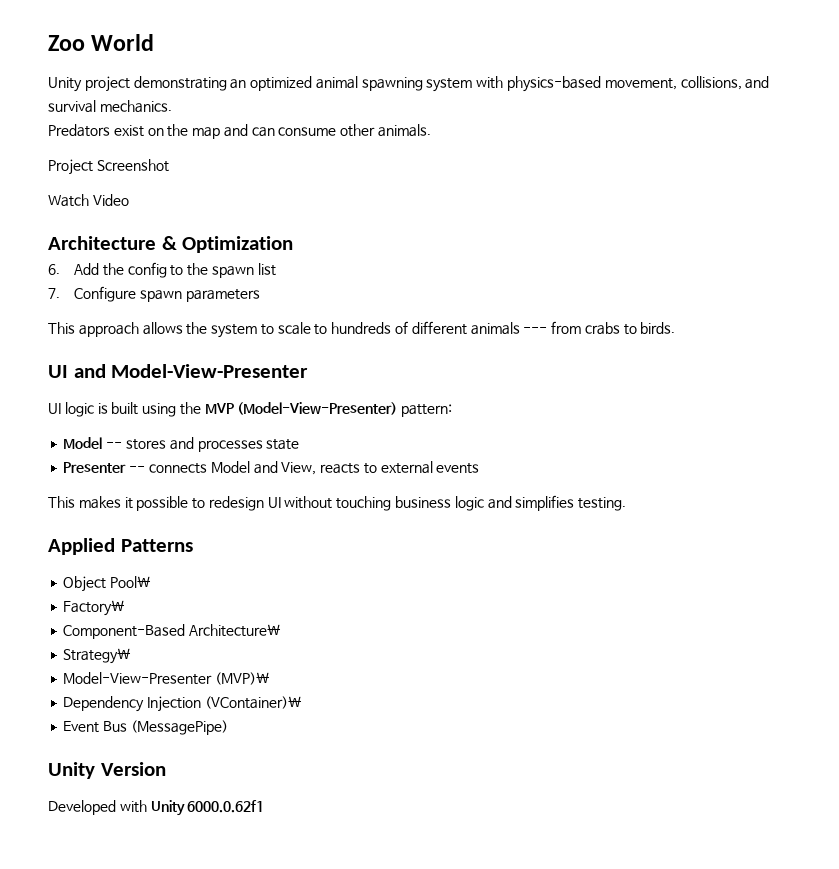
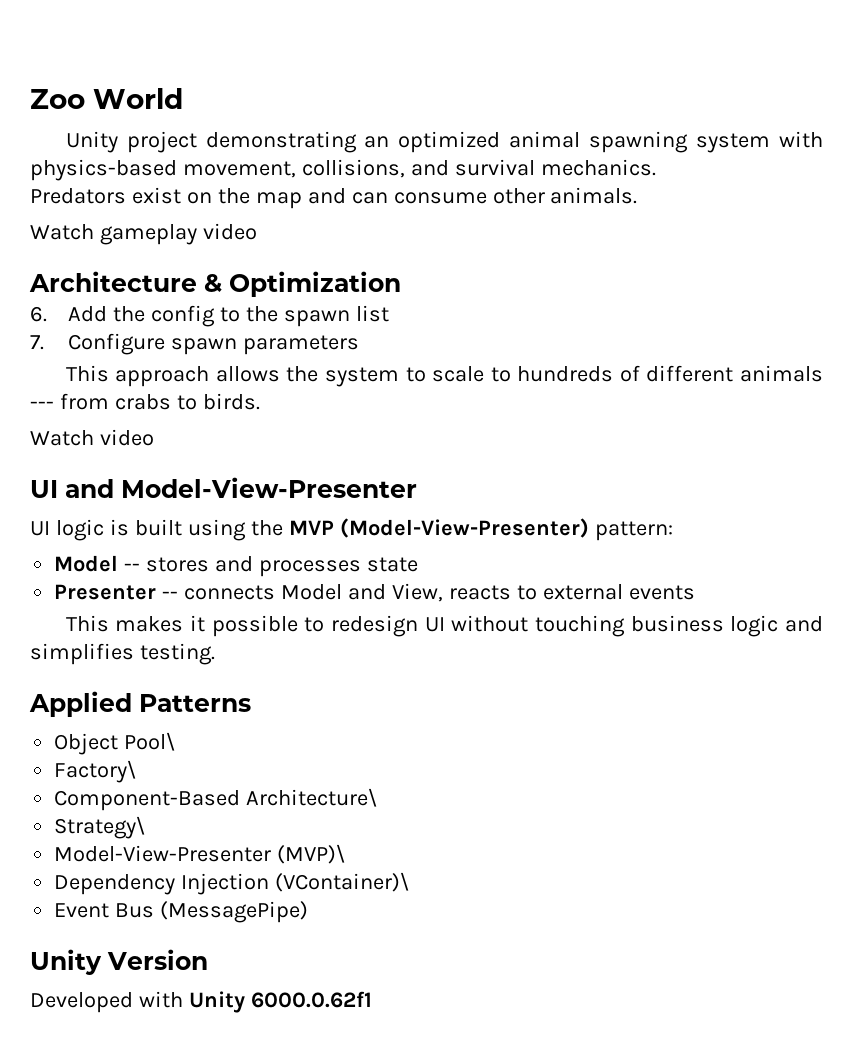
[48,159,169,175] [48,194,129,207] // Project Screenshot // Watch Video -> [30,223,257,245] // Watch gameplay video
(676, 328) none -> [30,429,154,446] // Watch video

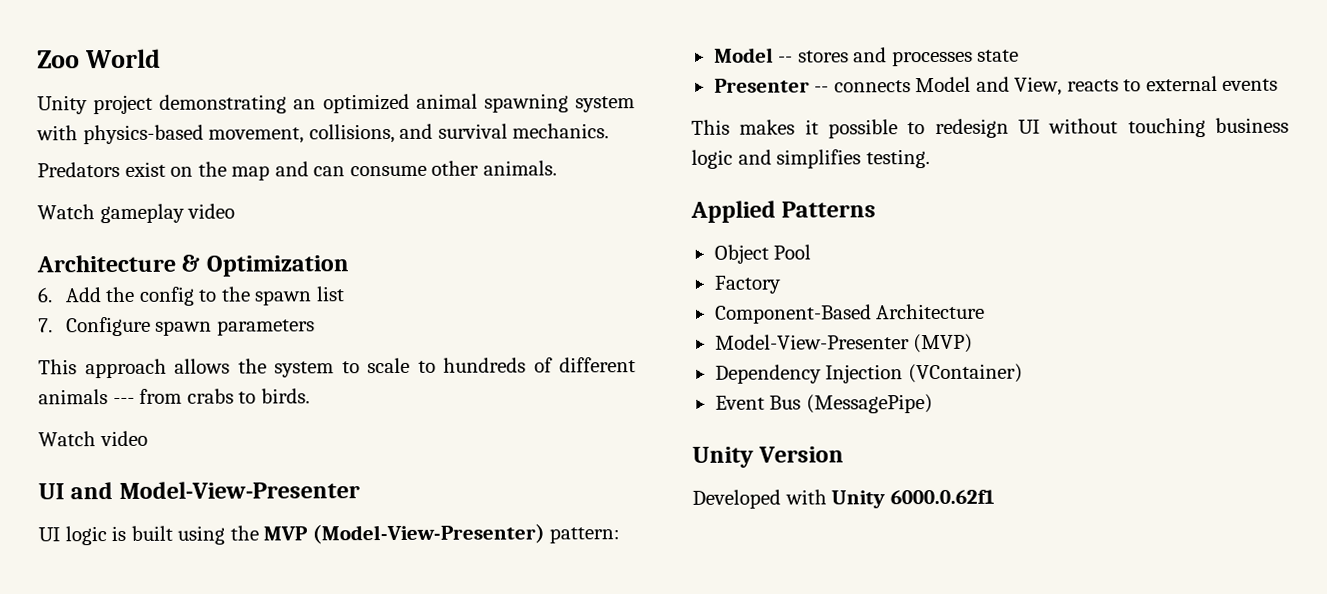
[124,732,177,751] [54,760,138,783] Pool\ // Factory\ -> [773,244,812,260] [713,275,781,294] Pool // Factory
[246,788,379,807] [54,816,147,839] [54,844,347,864] Architecture\ // Strategy\ // Model-View-Presenter (MVP)\ -> [876,303,986,320] [714,333,974,354] Architecture // Model-View-Presenter (MVP)
[275,872,411,892] (VContainer)\ -> [907,363,1023,384] (VContainer)

